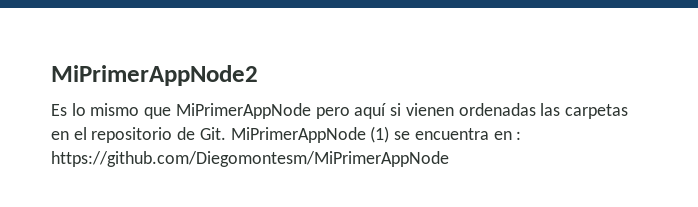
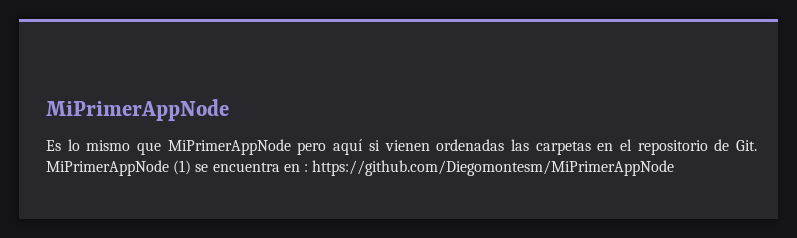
[51,65,258,86] MiPrimerAppNode2 -> [46,99,229,121] MiPrimerAppNode

